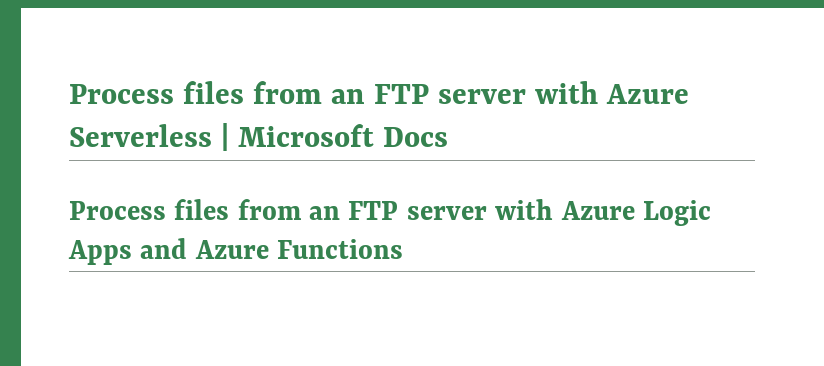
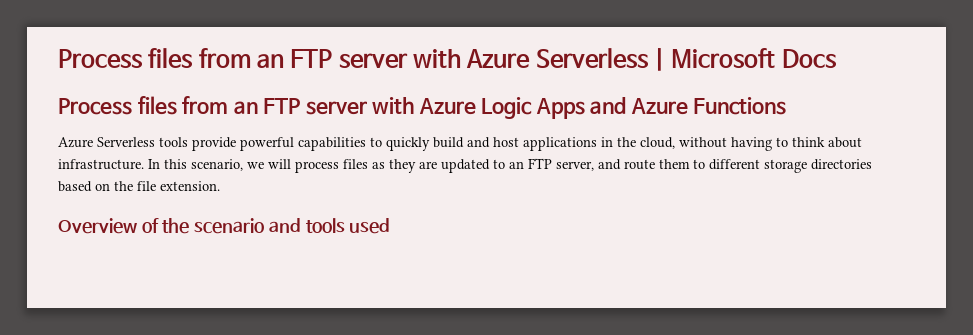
(404, 249) none -> [58,137,862,151] [58,158,872,173] [58,181,220,192] [58,218,391,234] // Azure Serverless tools provide powerful capabilities to quickly build and host applications in the cloud, without having to think about infrastructure. In this scenario, we will process files as they are updated to an FTP server, and route them to different storage directories based on the file extension. // Overview of the scenario and tools used

